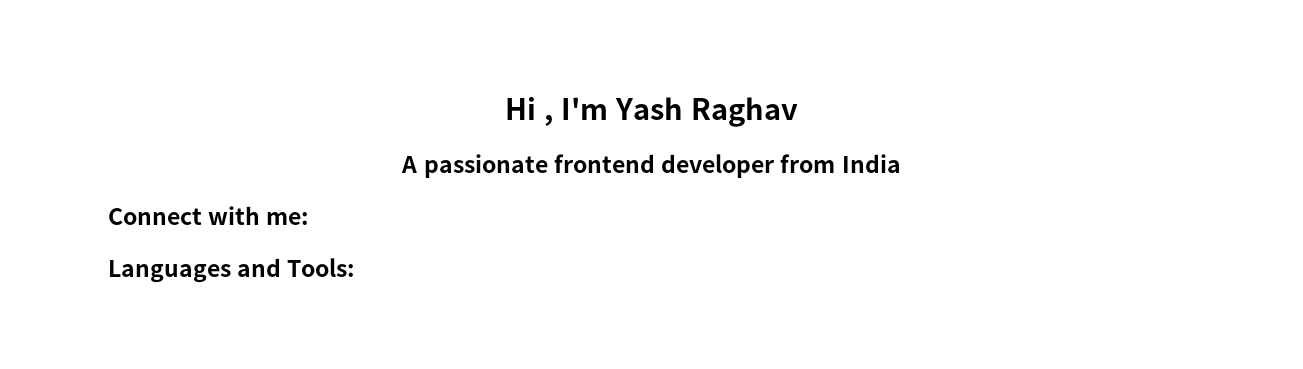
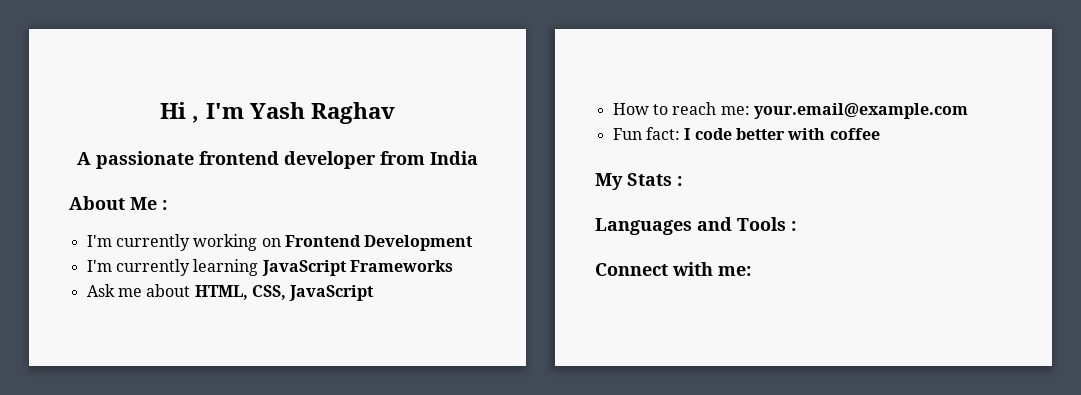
(901, 163) none -> [69,196,167,210] [86,234,474,251] [86,259,453,276] [86,284,375,301] [612,102,968,119] [612,127,880,140] [595,173,682,190] [595,217,796,235] // About Me : // I'm currently working on Frontend Development // I'm currently learning JavaScript Frameworks // Ask me about HTML, CSS, JavaScript // How to reach me: your.email@example.com // Fun fact: I code better with coffee // My Stats : // Languages and Tools :
[108,258,355,283] // Languages and Tools: -> (751, 271) none

